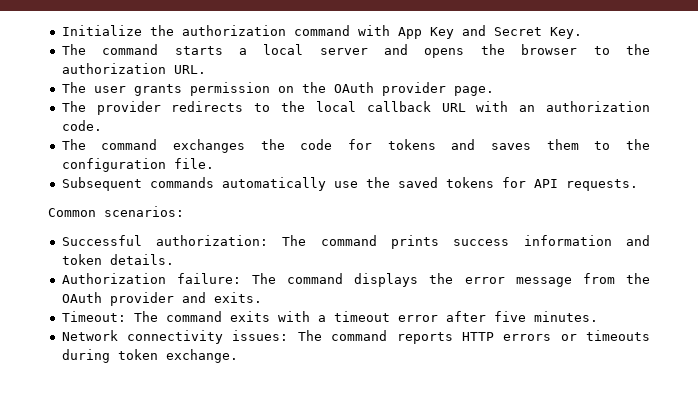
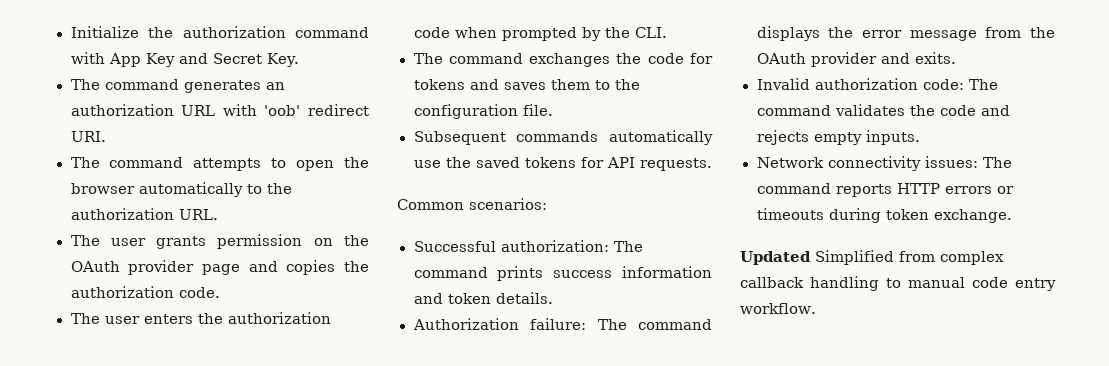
[174,44,465,58] starts a local server and opens -> [183,80,285,93] [70,104,369,116] [70,131,106,142] [70,157,335,171] generates an authorization URL with 'oob' redirect URI. // The command attempts to open
(578, 49) none -> [138,182,243,197] automatically
[453,86,494,96] [61,101,650,115] [61,120,102,131] page. // The provider redirects to the local callback URL with an authorization code. -> [201,260,369,275] [70,286,220,298] [70,312,331,324] [413,27,667,41] page and copies the authorization code. // The user enters the authorization code when prompted by the CLI.
[61,311,598,322] Timeout: The command exits with a timeout error after five minutes. -> [756,78,998,90] [756,104,1010,116] [756,130,920,145] Invalid authorization code: The command validates the code and rejects empty inputs.
(238, 356) none -> [740,250,1004,265] [740,276,1056,291] [740,303,816,314] // Updated Simplified from complex callback handling to manual code entry workflow.

